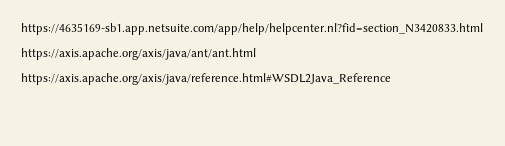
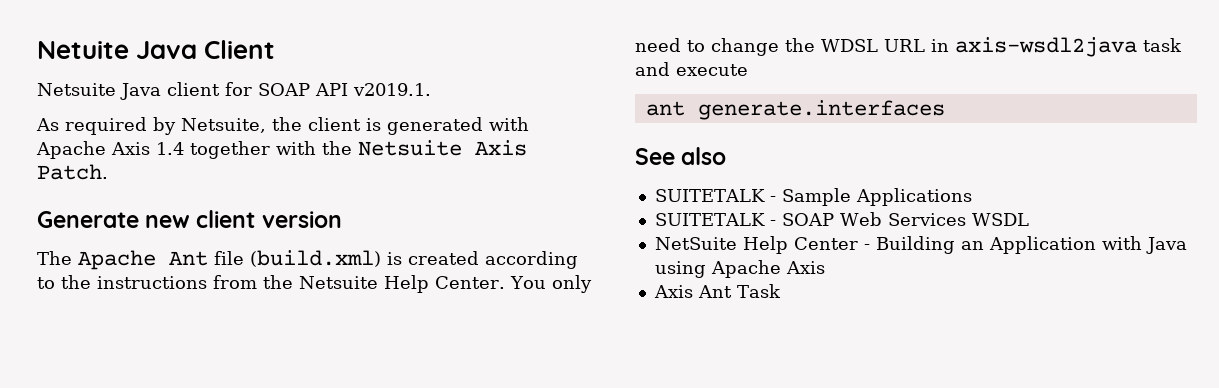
[21,23,483,35] [21,48,256,60] [21,73,391,85] https://4635169-sb1.app.netsuite.com/app/help/helpcenter.nl?fid=section_N3420833.html // https://axis.apache.org/axis/java/ant/ant.html // https://axis.apache.org/axis/java/reference.html#WSDL2Java_Reference -> [37,40,276,59] [37,82,431,100] [36,117,529,135] [36,140,527,159] [37,164,108,180] [37,210,342,228] [37,250,578,270] [37,275,592,293] [635,37,1182,57] [635,62,748,76] [645,100,945,120] [635,147,727,165] [654,188,972,206] [654,212,1029,226] [654,236,1187,254] [654,260,825,278] [653,284,781,298] Netuite Java Client // Netsuite Java client for SOAP API v2019.1. // As required by Netsuite, the client is generated with Apache Axis 1.4 together with the Netsuite Axis Patch. // Generate new client version // The Apache Ant file (build.xml) is created according to the instructions from the Netsuite Help Center. You only need to change the WDSL URL in axis-wsdl2java task and execute // ant generate.interfaces // See also // SUITETALK - Sample Applications // SUITETALK - SOAP Web Services WSDL // NetSuite Help Center - Building an Application with Java using Apache Axis // Axis Ant Task

